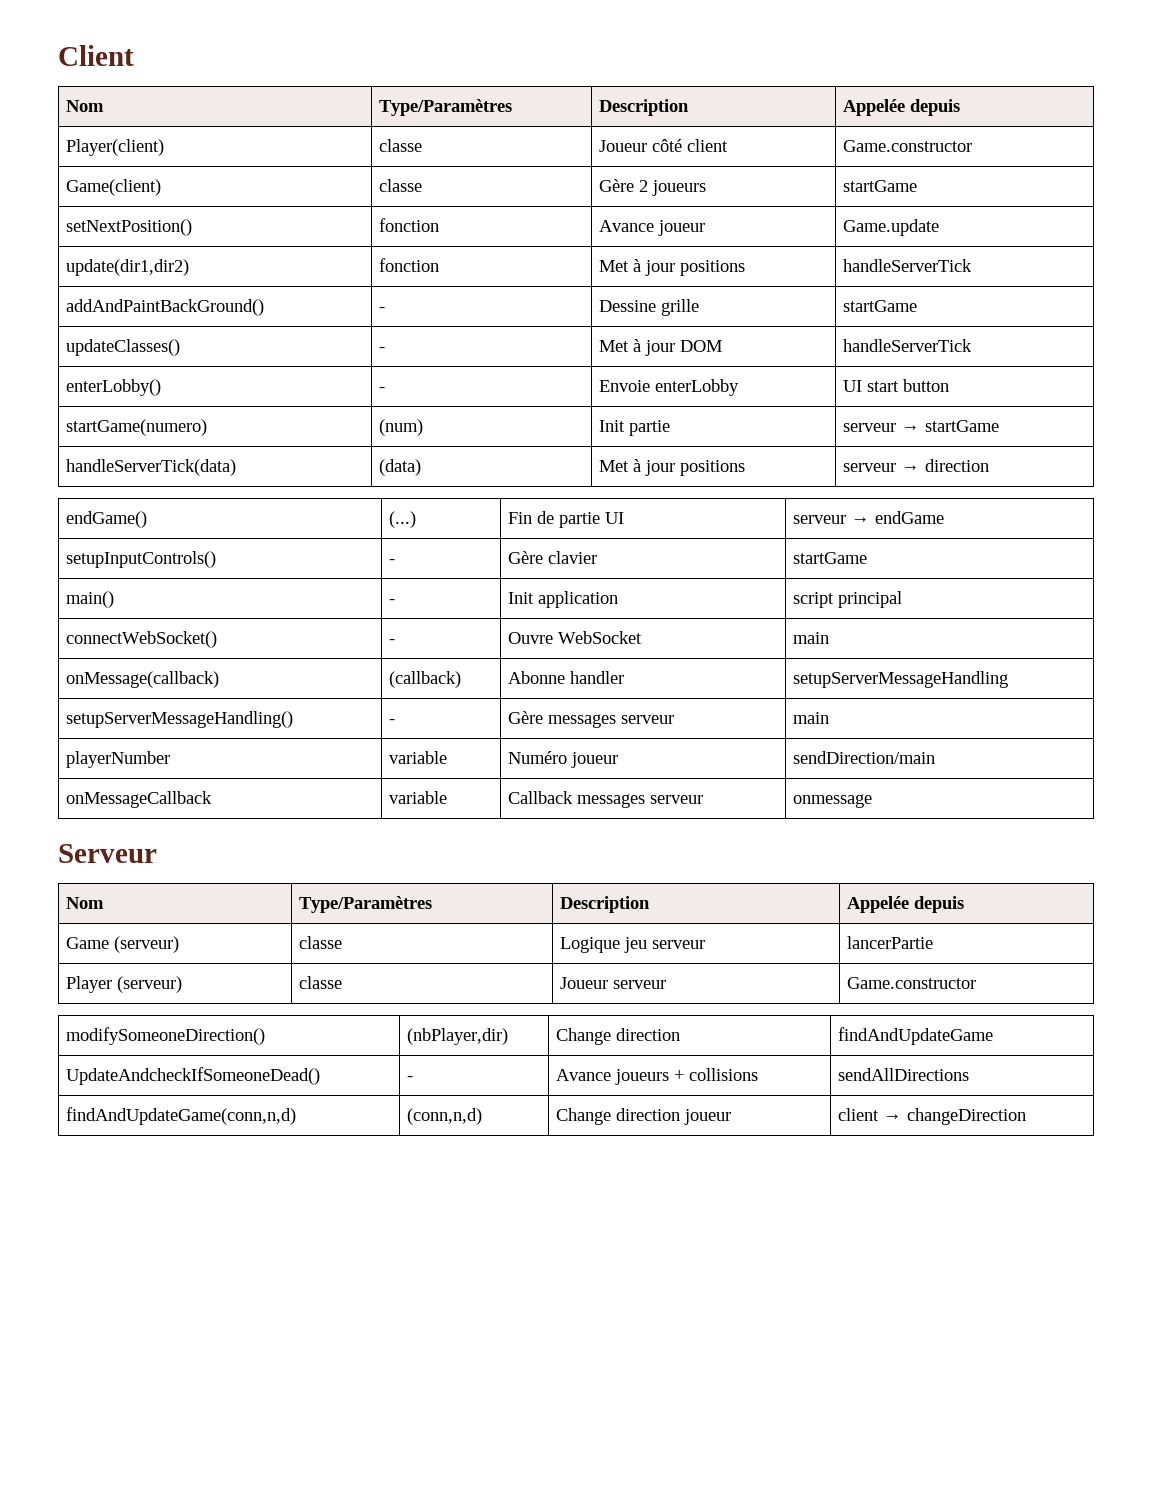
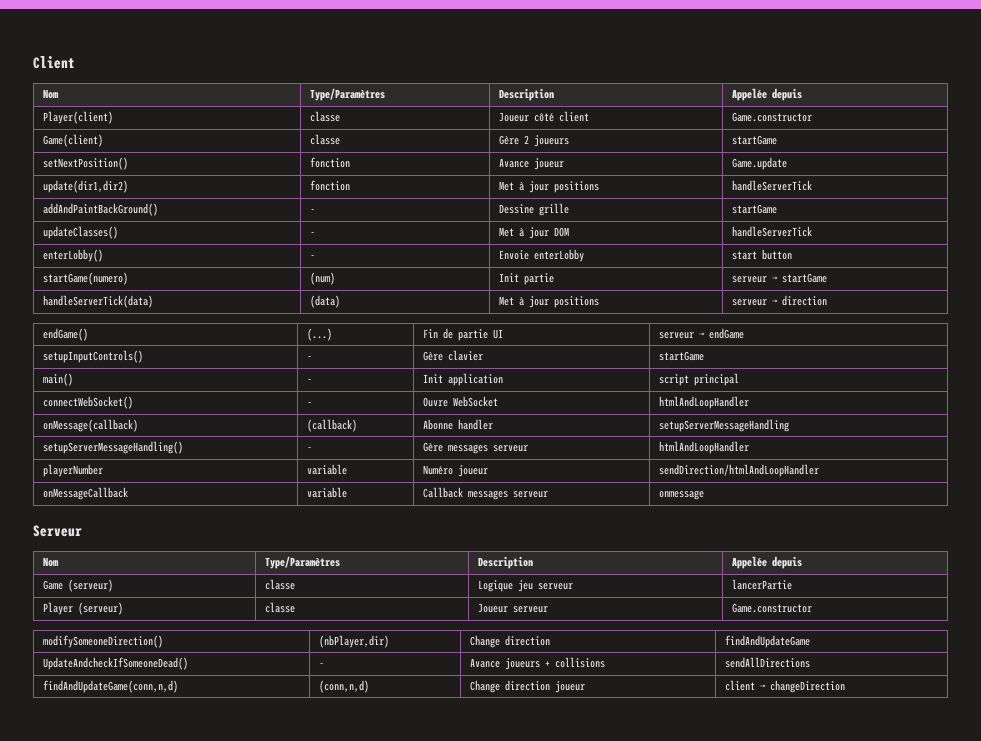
[843,380,863,392] UI -> (584, 255) none
[793,632,830,644] main -> [658,396,749,409] htmlAndLoopHandler
[793,712,830,724] main -> [658,441,749,454] htmlAndLoopHandler
[793,751,936,764] sendDirection/main -> [658,464,819,477] sendDirection/htmlAndLoopHandler

